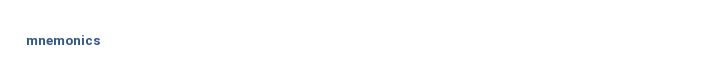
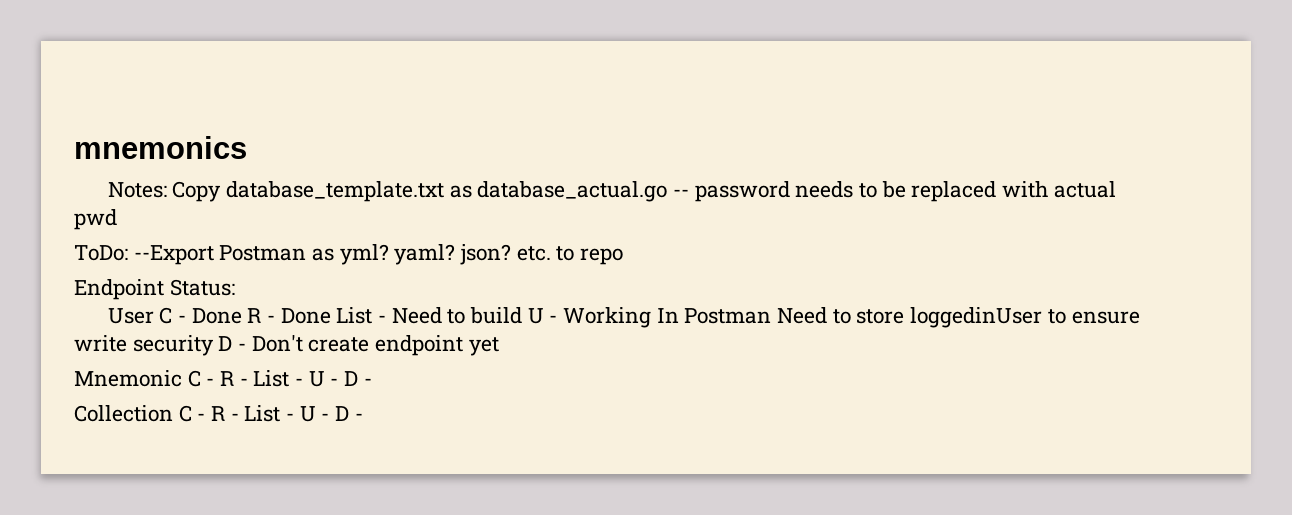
(100, 40) none -> [107,181,1116,202] [74,209,117,230] [74,244,624,265] [74,279,235,300] [107,307,1140,328] [74,335,499,356] [74,370,372,387] [74,405,363,422] // Notes: Copy database_template.txt as database_actual.go -- password needs to be replaced with actual pwd // ToDo: --Export Postman as yml? yaml? json? etc. to repo // Endpoint Status: // User C - Done R - Done List - Need to build U - Working In Postman Need to store loggedinUser to ensure write security D - Don't create endpoint yet // Mnemonic C - R - List - U - D - // Collection C - R - List - U - D -

